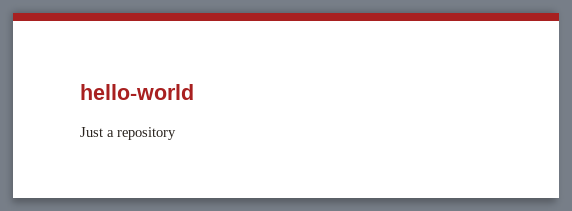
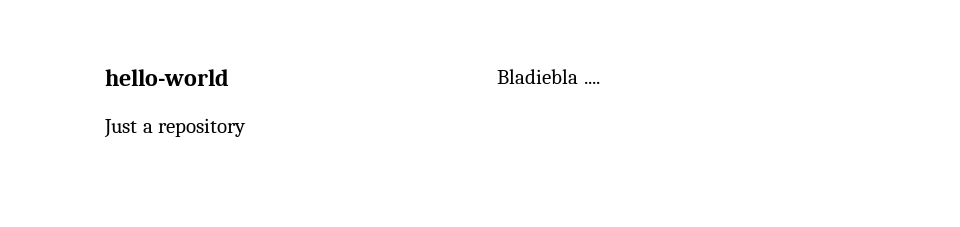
(176, 133) none -> [497,69,600,84] // Bladiebla ....

